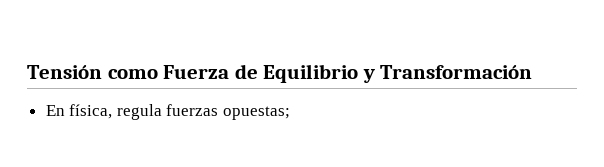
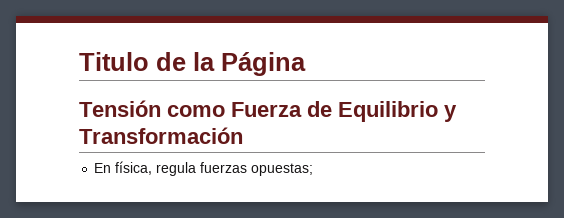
(27, 72) none -> [79,52,306,76] Titulo de la Página //

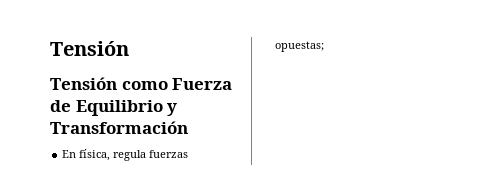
[79,52,306,76] Titulo de la Página -> [50,41,129,56] Tensión

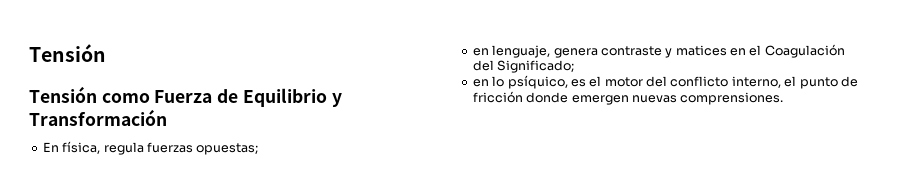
(325, 46) none -> [472,44,845,58] [472,60,575,73] [472,75,858,89] [472,91,784,105] // en lenguaje, genera contraste y matices en el Coagulación del Significado; // en lo psíquico, es el motor del conflicto interno, el punto de fricción donde emergen nuevas comprensiones.

